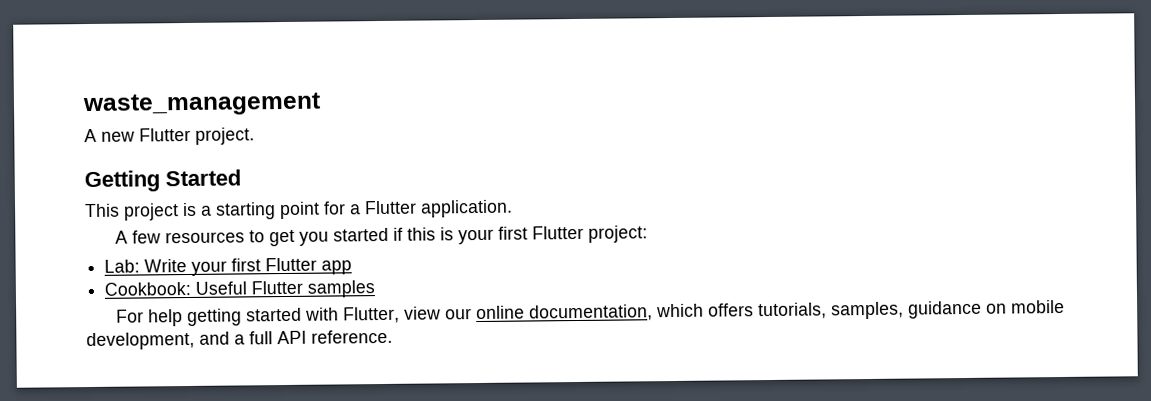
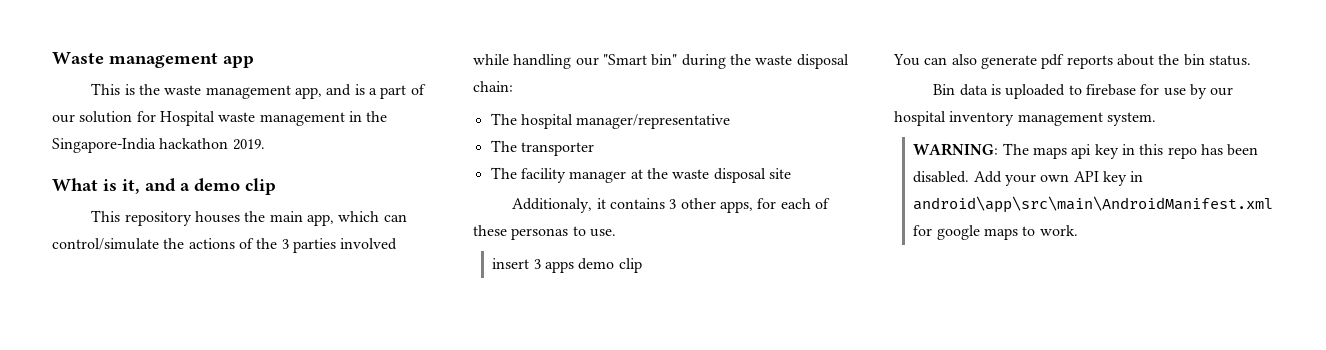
[82,92,321,117] [84,127,255,145] [84,169,241,193] [85,199,513,221] [115,225,649,247] [104,257,353,276] [104,280,376,298] [116,299,1066,327] [86,329,393,351] waste_management // A new Flutter project. // Getting Started // This project is a starting point for a Flutter application. // A few resources to get you started if this is your first Flutter project: // Lab: Write your first Flutter app // Cookbook: Useful Flutter samples // For help getting started with Flutter, view our online documentation, which offers tutorials, samples, guidance on mobile development, and a full API reference. -> [52,52,254,68] [91,83,426,99] [52,111,388,126] [52,138,265,153] [52,178,276,195] [91,210,407,226] [52,238,398,253] [473,54,849,69] [473,81,513,92] [490,113,731,129] [490,140,594,156] [490,167,791,183] [512,198,830,213] [473,225,616,240] [492,258,642,273] [893,54,1251,69] [933,84,1234,99] [894,111,1156,126] [913,143,1259,159] [913,171,1144,186] [913,196,1274,213] [913,225,1078,240] Waste management app // This is the waste management app, and is a part of our solution for Hospital waste management in the Singapore-India hackathon 2019. // What is it, and a demo clip // This repository houses the main app, which can control/simulate the actions of the 3 parties involved while handling our "Smart bin" during the waste disposal chain: // The hospital manager/representative // The transporter // The facility manager at the waste disposal site // Additionaly, it contains 3 other apps, for each of these personas to use. // insert 3 apps demo clip // You can also generate pdf reports about the bin status. // Bin data is uploaded to firebase for use by our hospital inventory management system. // WARNING: The maps api key in this repo has been disabled. Add your own API key in android\app\src\main\AndroidManifest.xml for google maps to work.

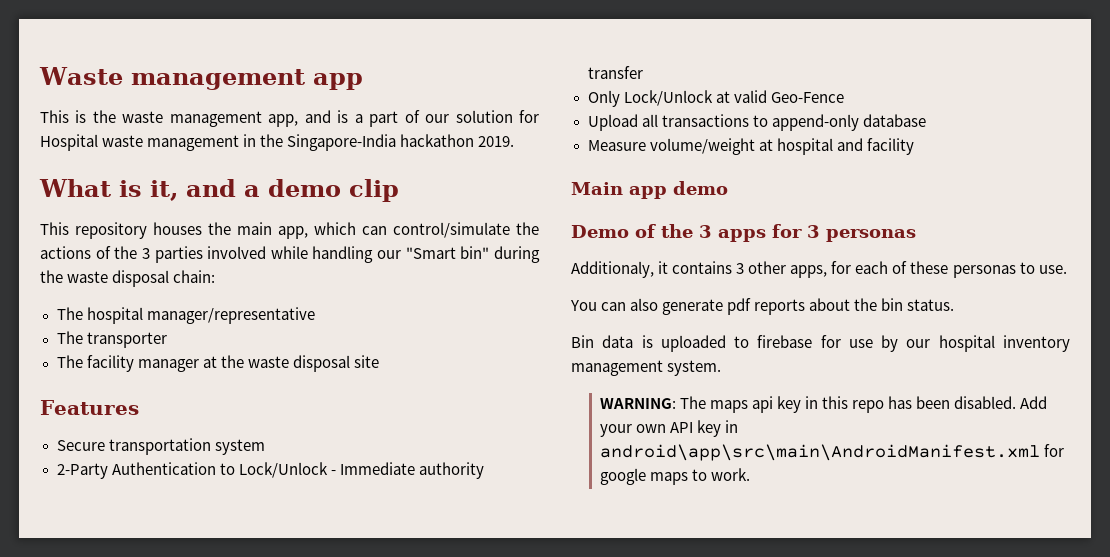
(791, 173) none -> [40,400,139,415] [56,438,265,455] [56,462,484,479] [587,66,643,79] [587,90,844,107] [587,114,926,131] [587,138,914,155] [571,181,728,199] [571,224,916,242] // Features // Secure transportation system // 2-Party Authentication to Lock/Unlock - Immediate authority transfer // Only Lock/Unlock at valid Geo-Fence // Upload all transactions to append-only database // Measure volume/weight at hospital and facility // Main app demo // Demo of the 3 apps for 3 personas
[492,258,642,273] // insert 3 apps demo clip -> (1067, 269) none

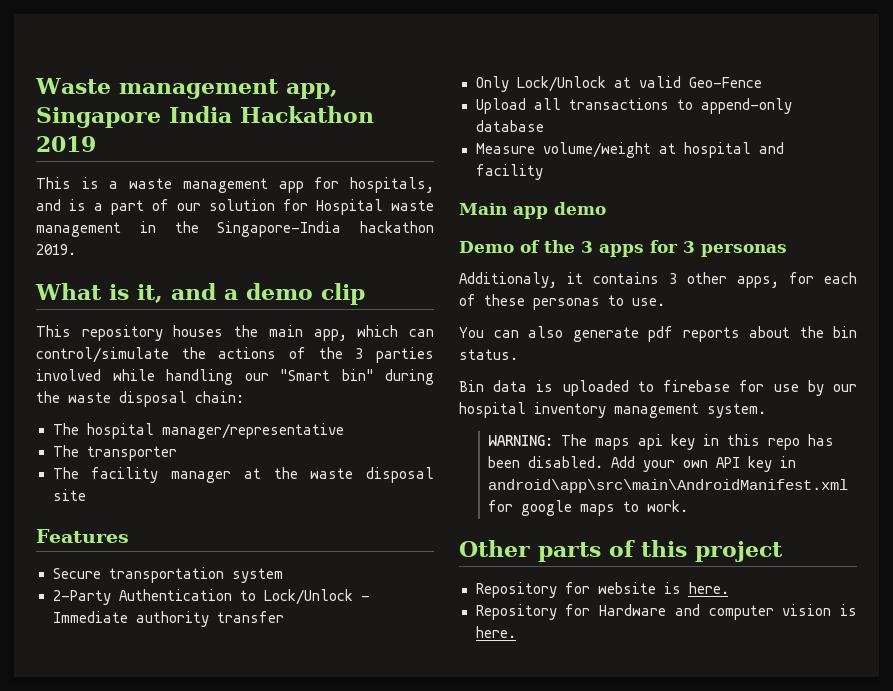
[312,73,363,90] app -> [285,83,338,99] [36,106,374,128] [36,136,96,152] app, Singapore India Hackathon 2019
[92,110,299,127] the waste management app, -> [109,177,434,193] a waste management app for hospitals,
(750, 474) none -> [459,540,783,562] [475,582,729,598] [475,604,857,620] [475,626,516,638] // Other parts of this project // Repository for website is here. // Repository for Hardware and computer vision is here.

